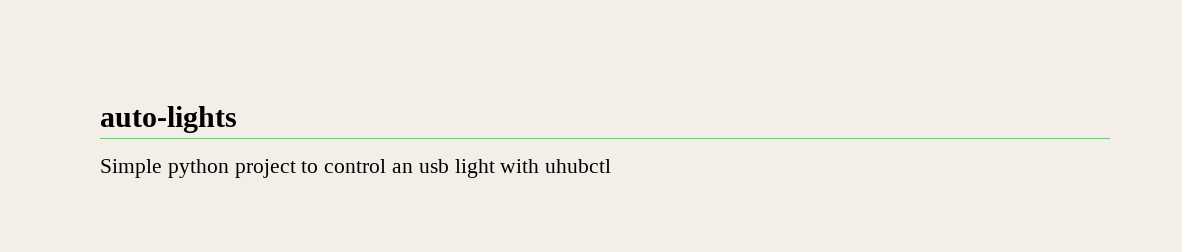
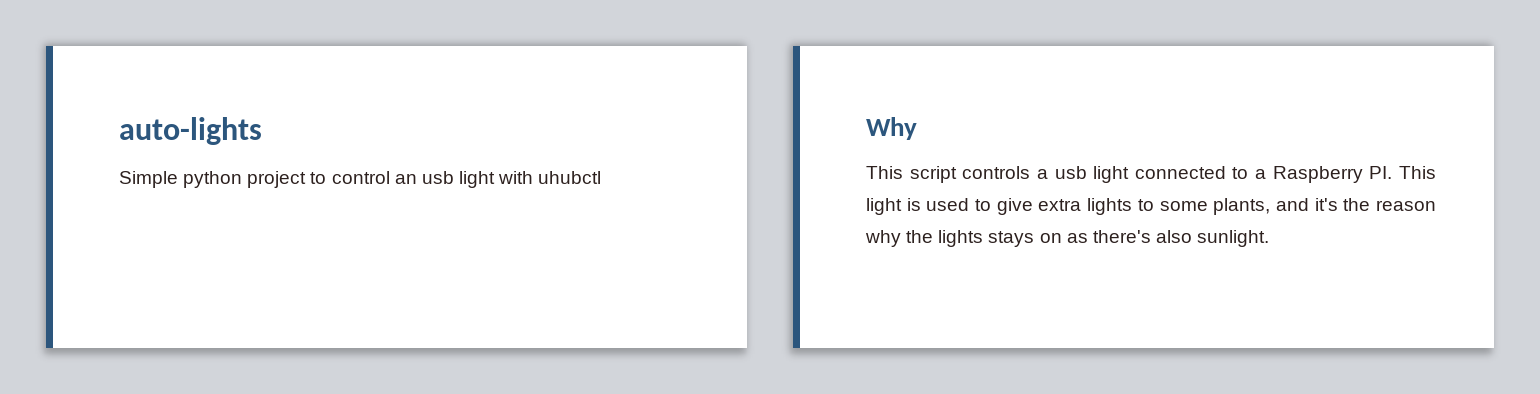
(612, 166) none -> [866,117,917,140] [866,166,1436,183] [866,198,1436,215] [865,230,1270,247] // Why // This script controls a usb light connected to a Raspberry PI. This light is used to give extra lights to some plants, and it's the reason why the lights stays on as there's also sunlight.

